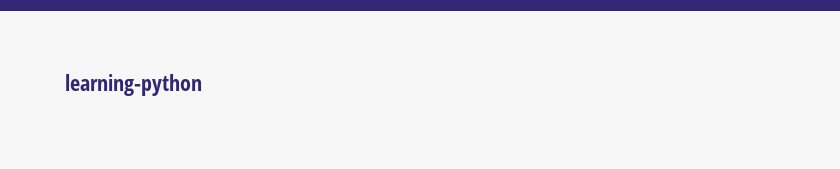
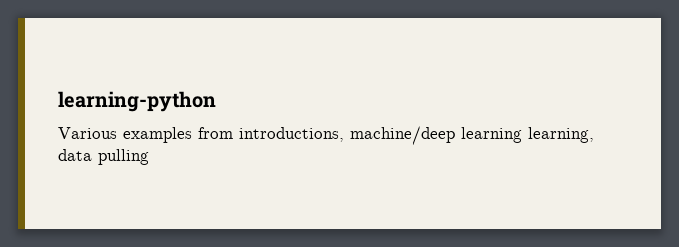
(202, 85) none -> [58,126,594,145] [58,149,149,165] // Various examples from introductions, machine/deep learning learning, data pulling

